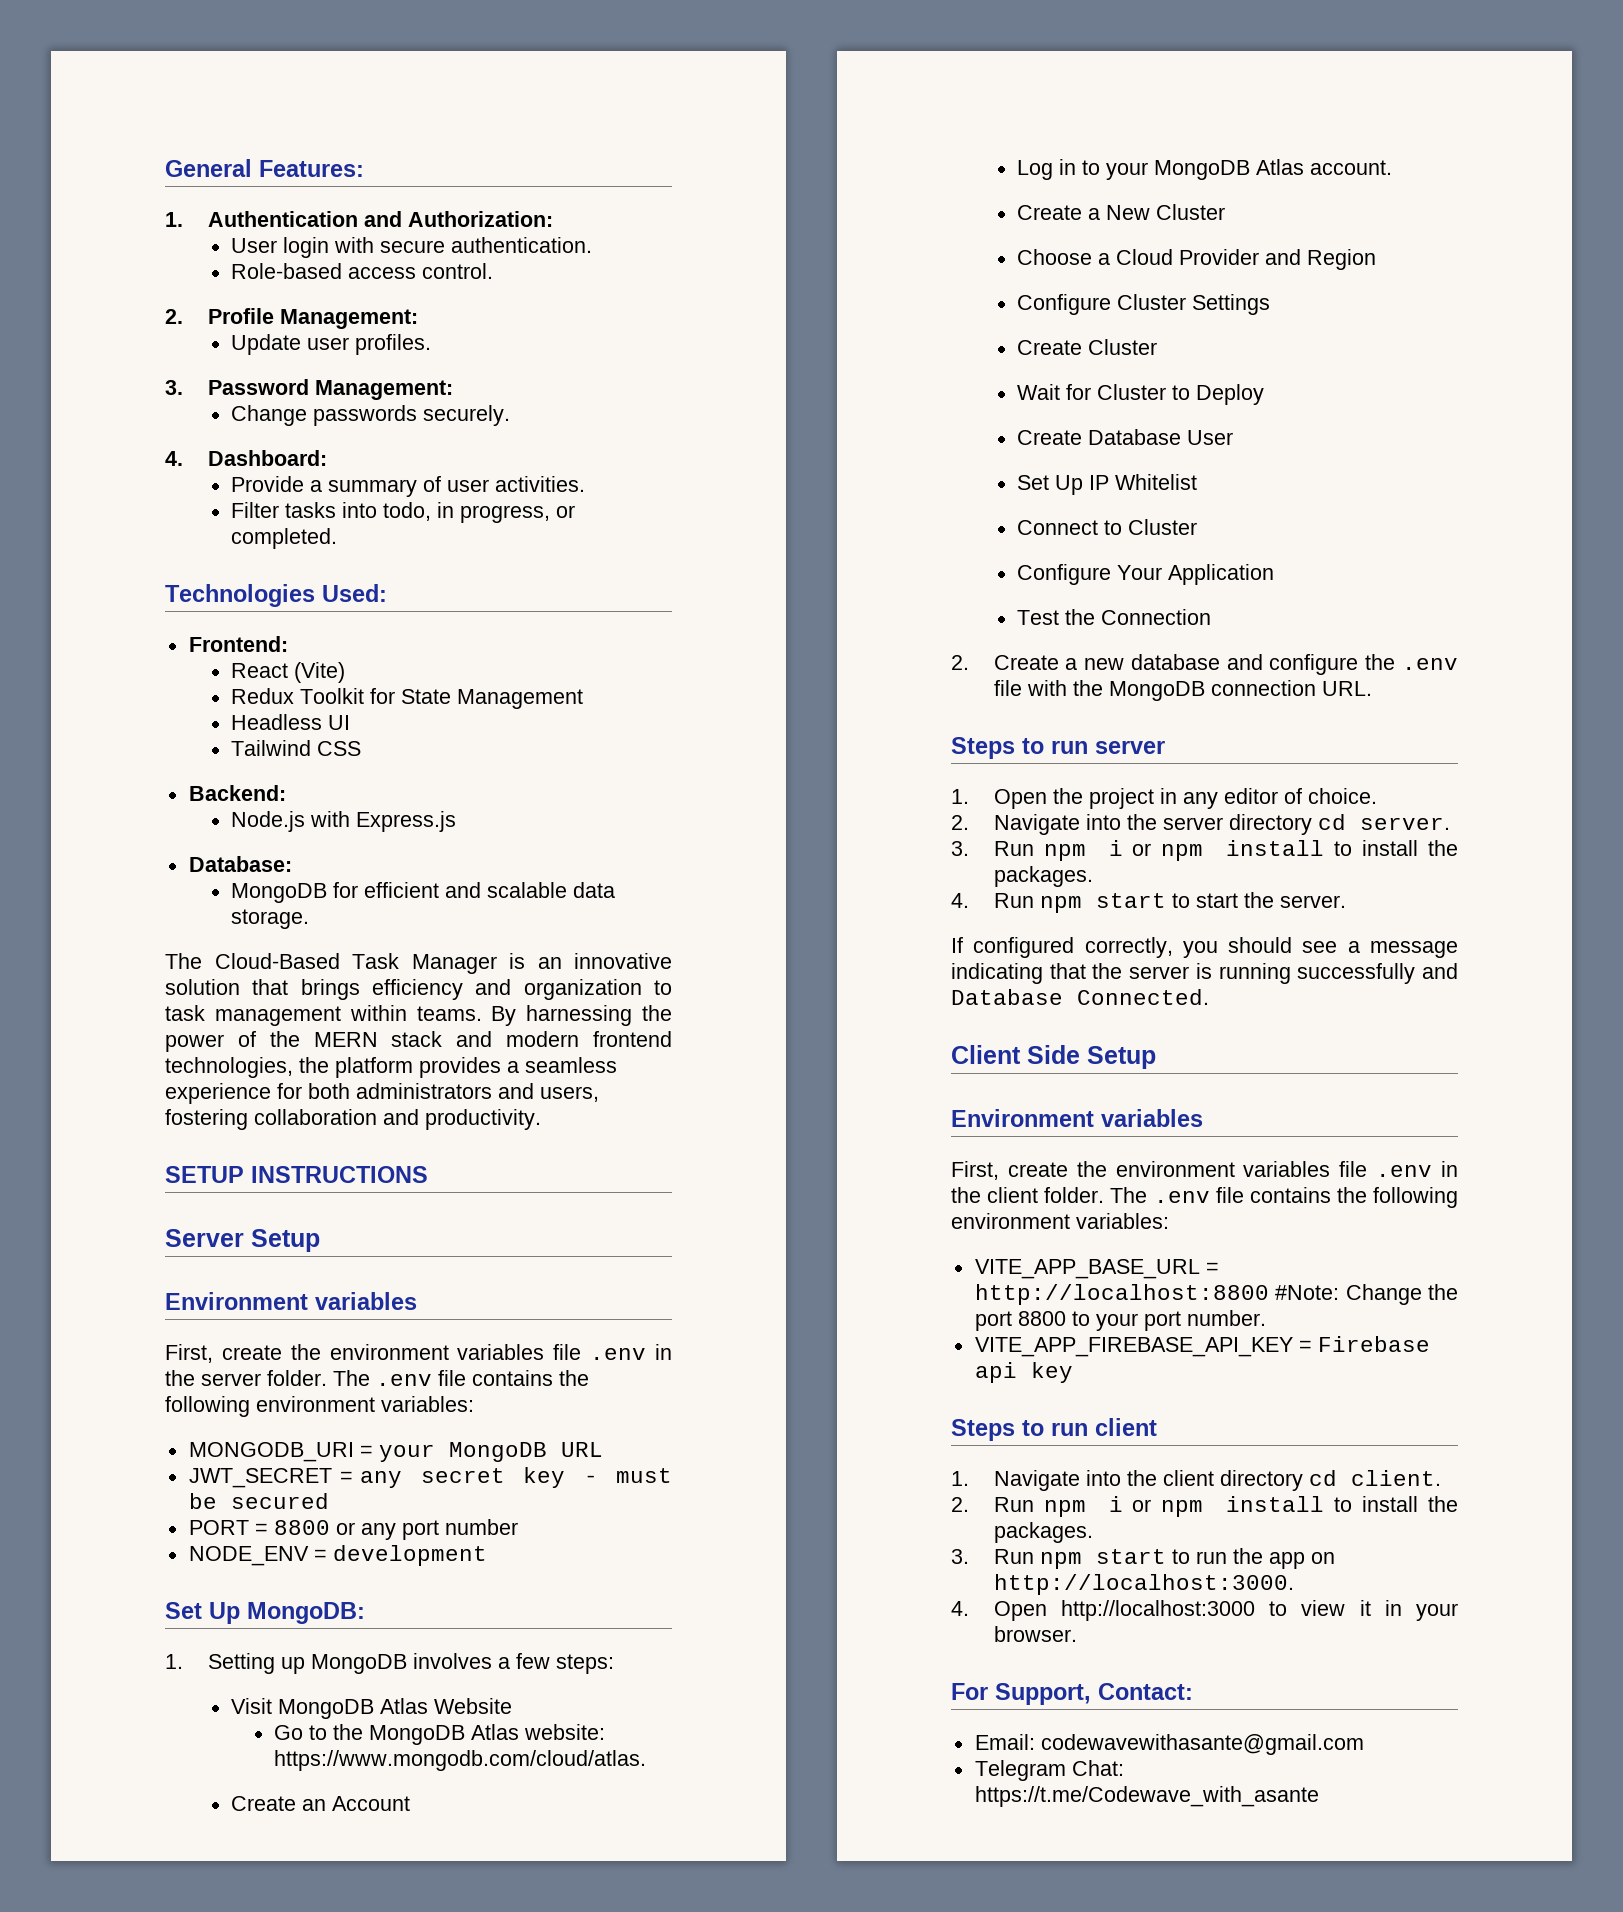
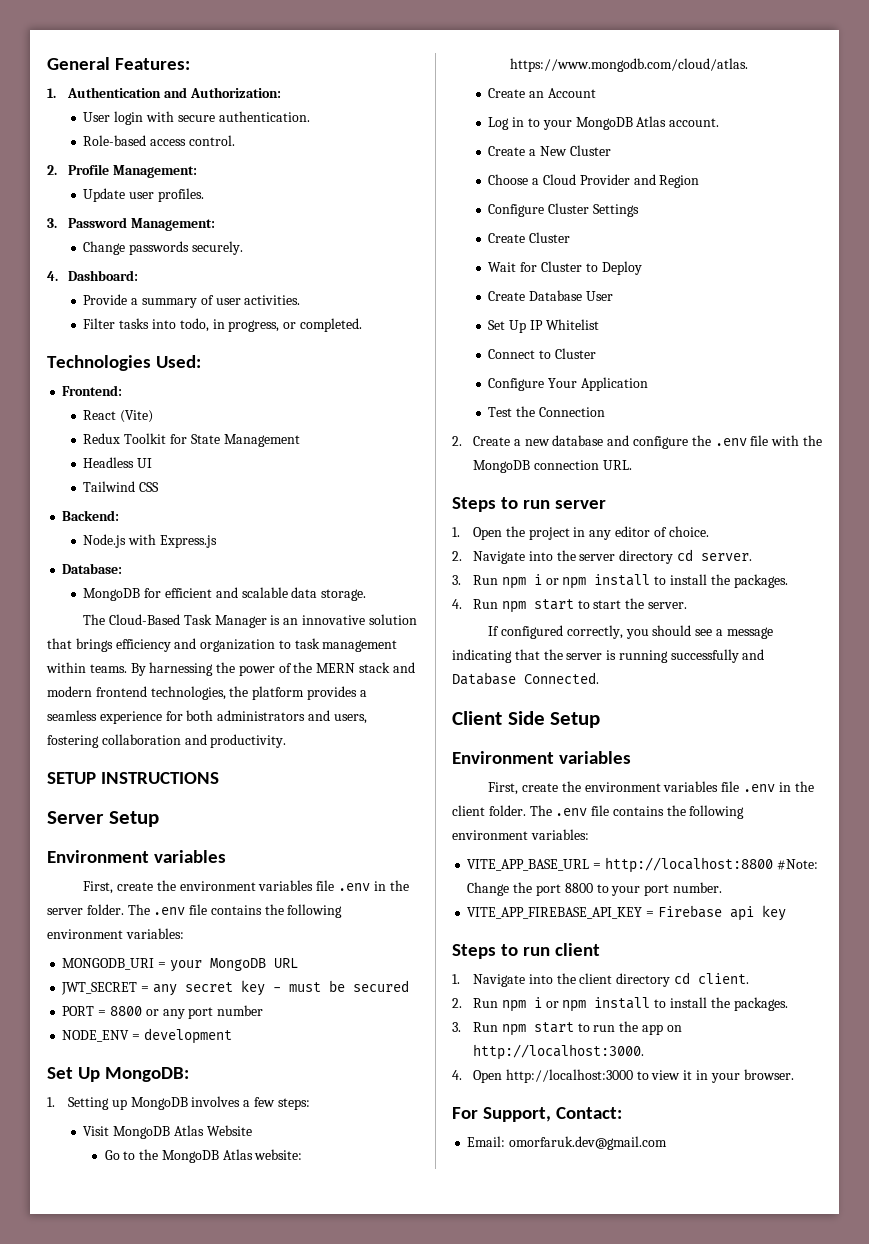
[1040,1734,1364,1755] [974,1760,1124,1781] [974,1786,1319,1807] codewavewithasante@gmail.com // Telegram Chat: https://t.me/Codewave_with_asante -> [509,1136,668,1150] omorfaruk.dev@gmail.com

